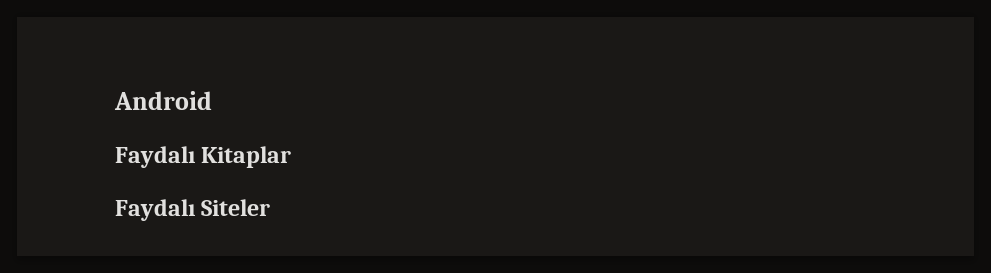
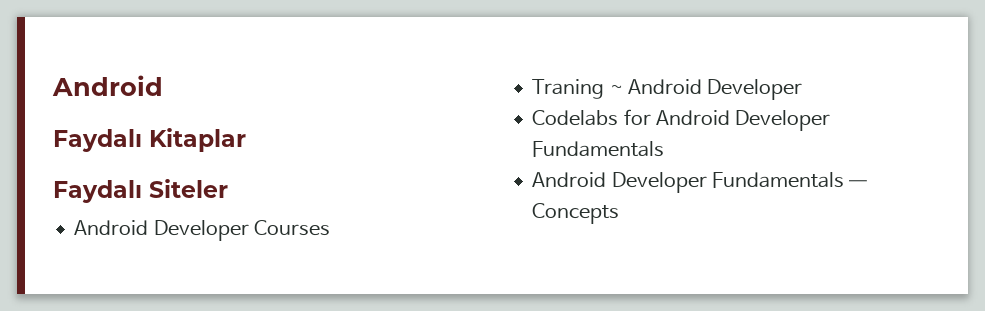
(271, 207) none -> [74,220,330,241] [532,79,803,100] [532,109,831,131] [532,141,665,157] [532,172,868,193] [532,203,620,224] // Android Developer Courses // Traning ~ Android Developer // Codelabs for Android Developer Fundamentals // Android Developer Fundamentals — Concepts

